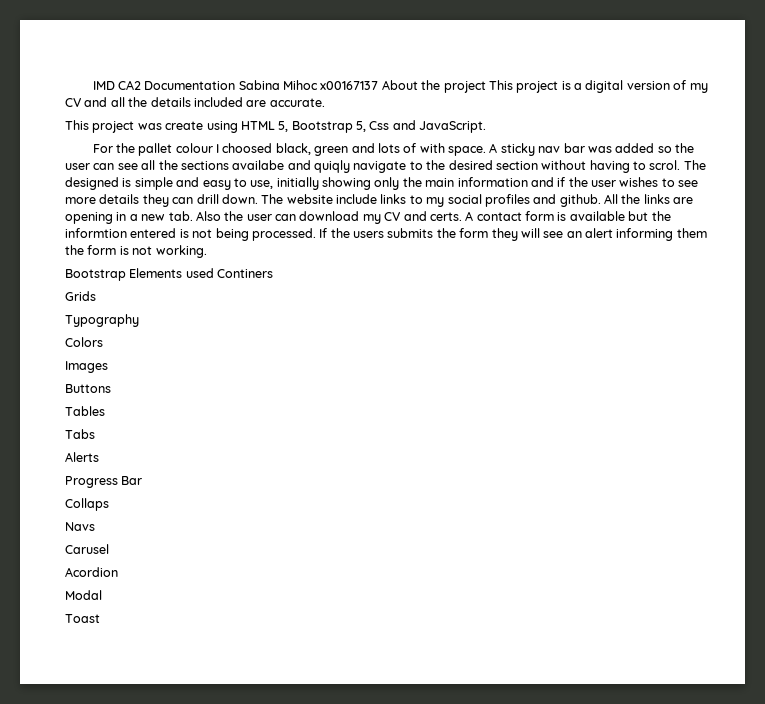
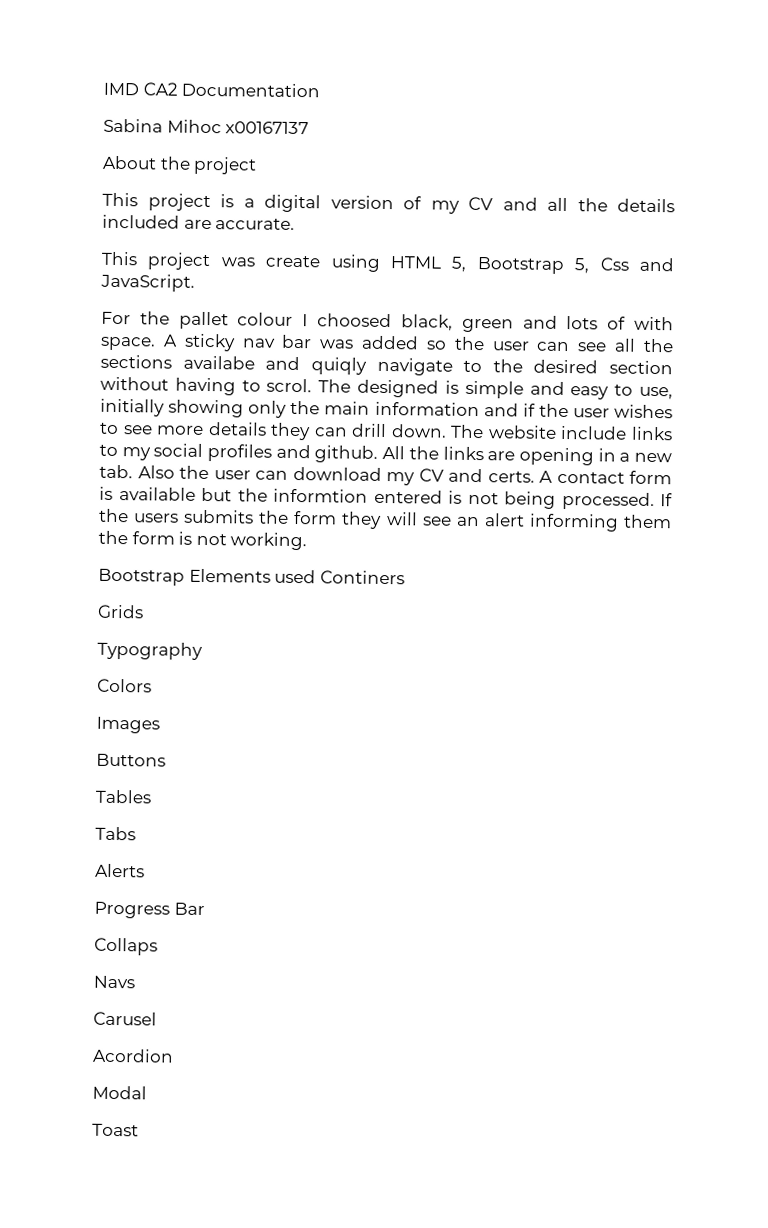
(236, 85) none -> (321, 90) //
(379, 85) none -> (310, 128) //
(486, 87) none -> (258, 165) //

